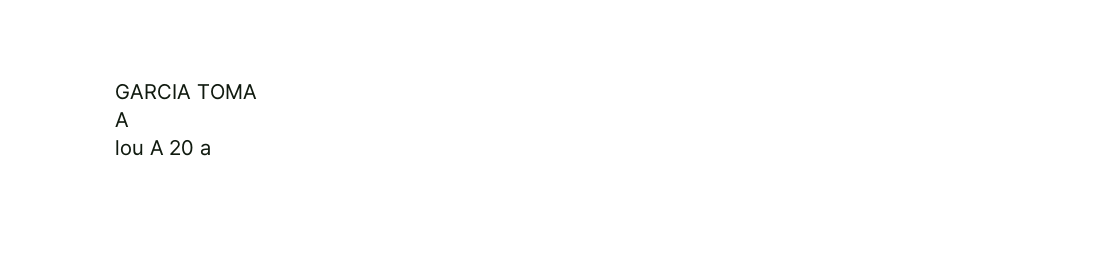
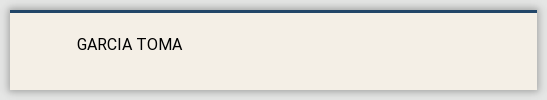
[115,112,130,127] [115,139,212,156] // A // lou A 20 a -> (184, 44) none

